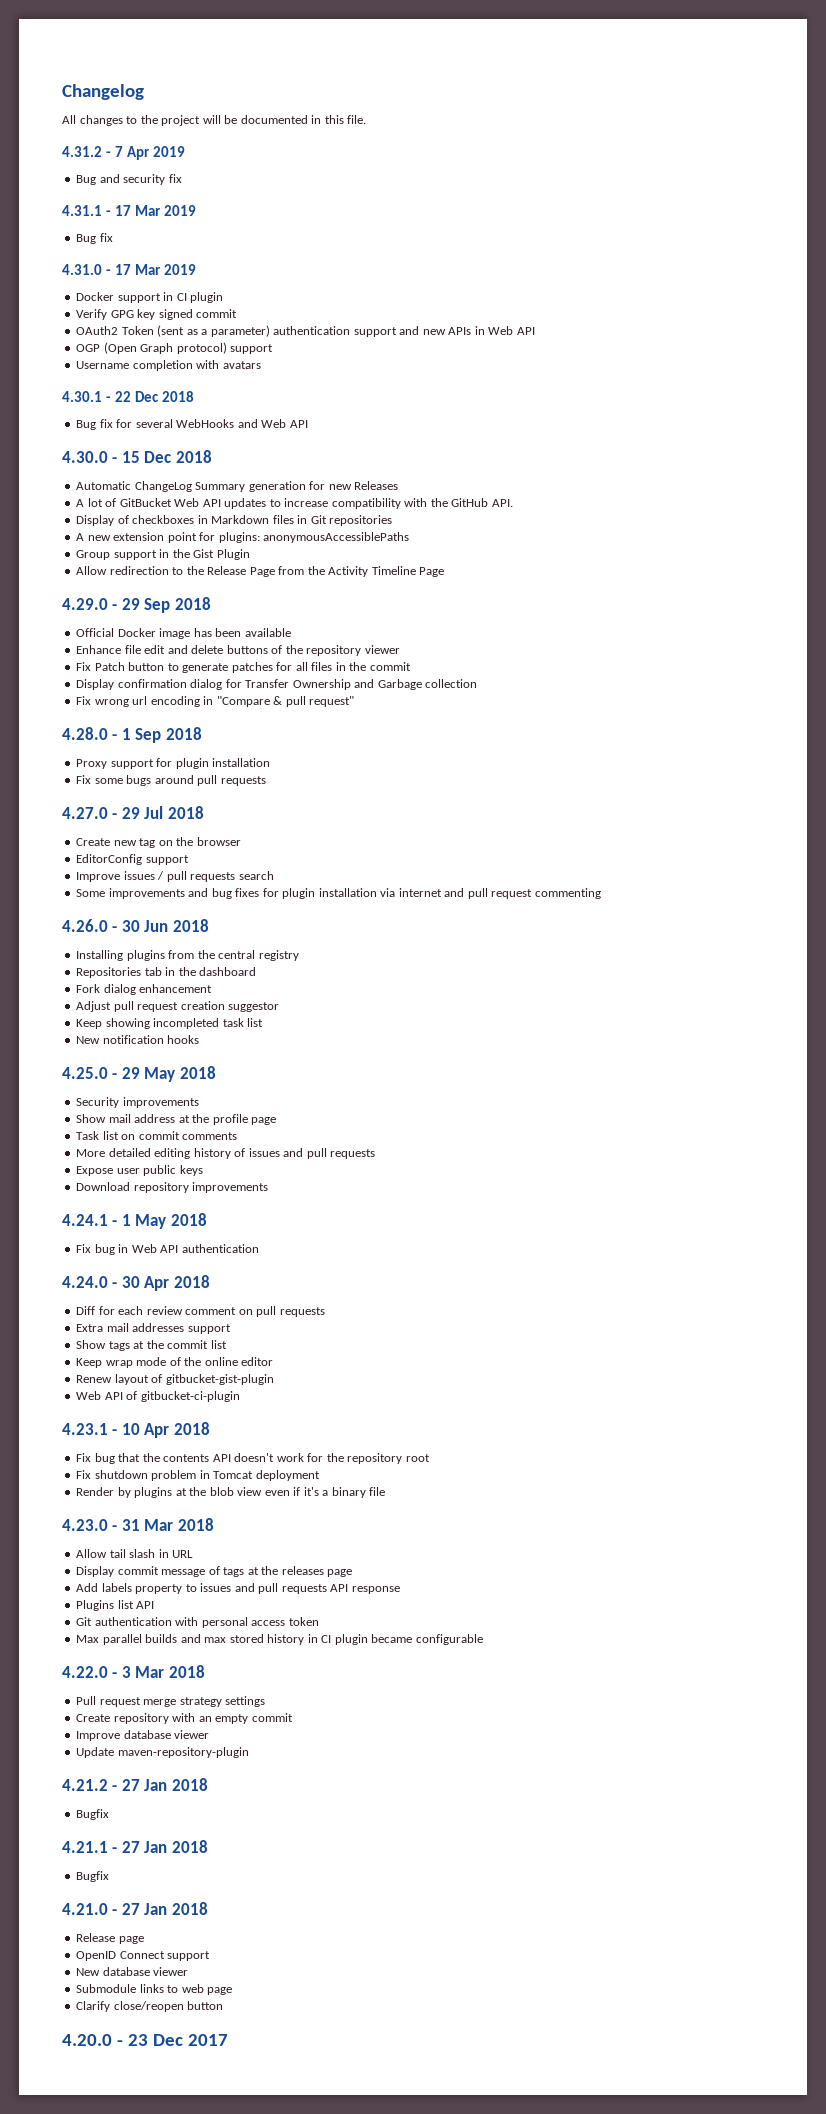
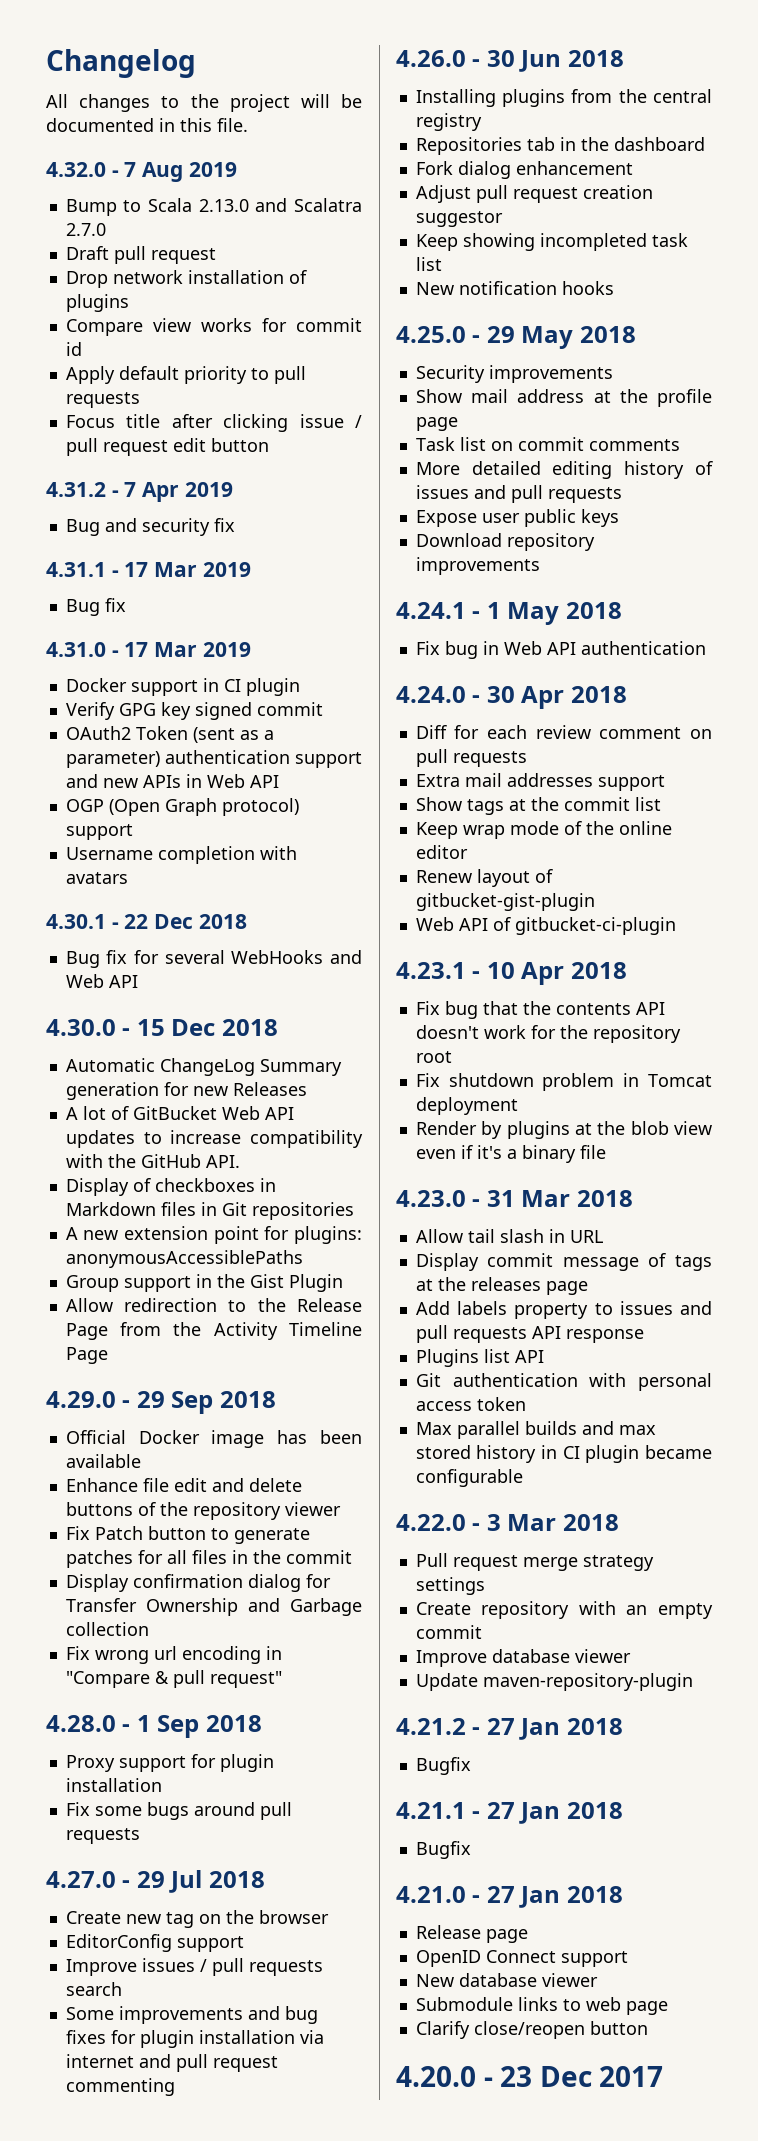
(367, 119) none -> [46,162,237,182] [65,198,362,216] [65,223,106,236] [65,246,216,264] [65,270,307,288] [65,294,129,312] [65,318,362,336] [65,342,82,356] [65,366,306,384] [65,392,140,408] [65,414,362,432] [65,438,269,456] // 4.32.0 - 7 Aug 2019 // Bump to Scala 2.13.0 and Scalatra 2.7.0 // Draft pull request // Drop network installation of plugins // Compare view works for commit id // Apply default priority to pull requests // Focus title after clicking issue / pull request edit button

